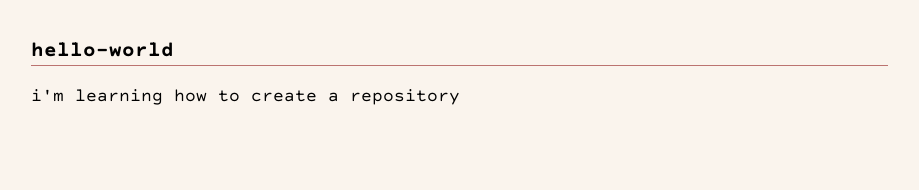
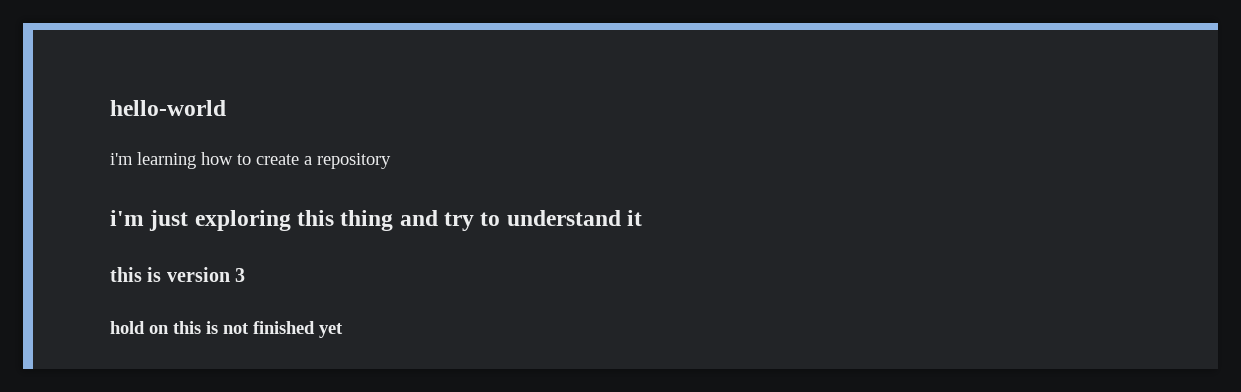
(460, 97) none -> [110,210,643,231] [110,267,246,282] [110,321,343,338] // i'm just exploring this thing and try to understand it // this is version 3 // hold on this is not finished yet

